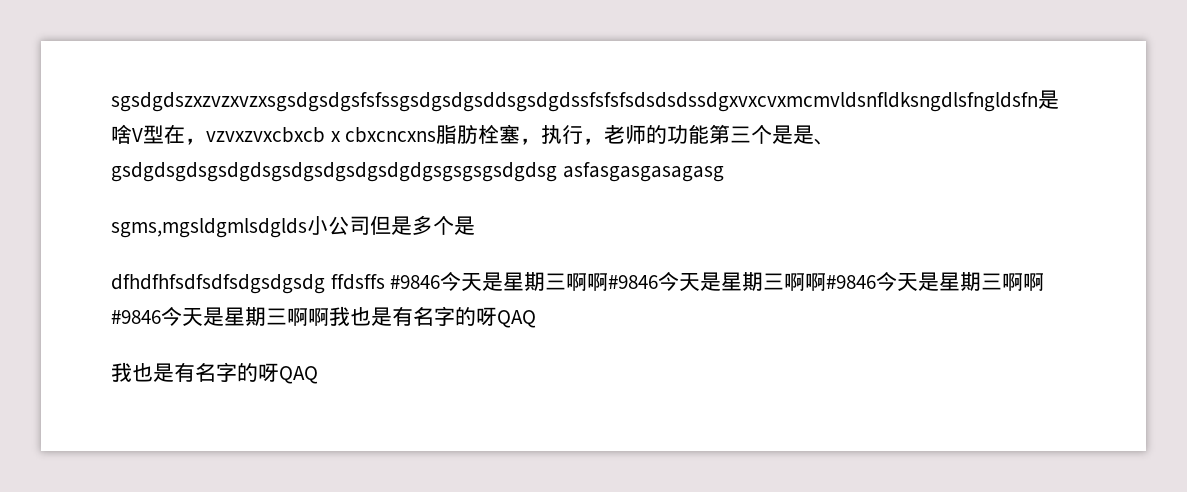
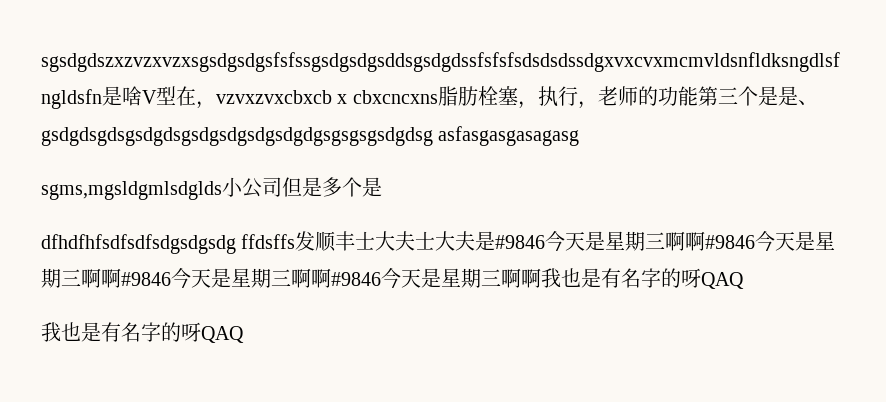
(385, 282) none -> [295,231,496,252] 发顺丰士大夫士大夫是

